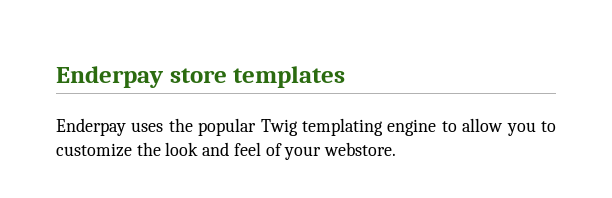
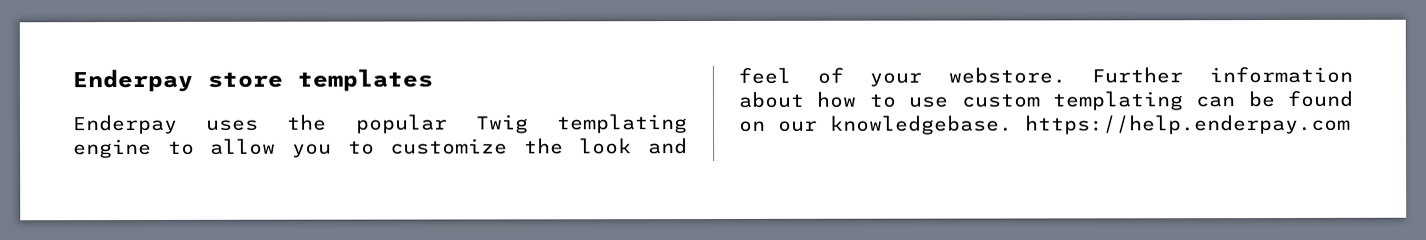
(397, 149) none -> [1091,66,1353,84] [738,90,1353,111] [739,114,1351,135] Further information about how to use custom templating can be found on our knowledgebase. https://help.enderpay.com

